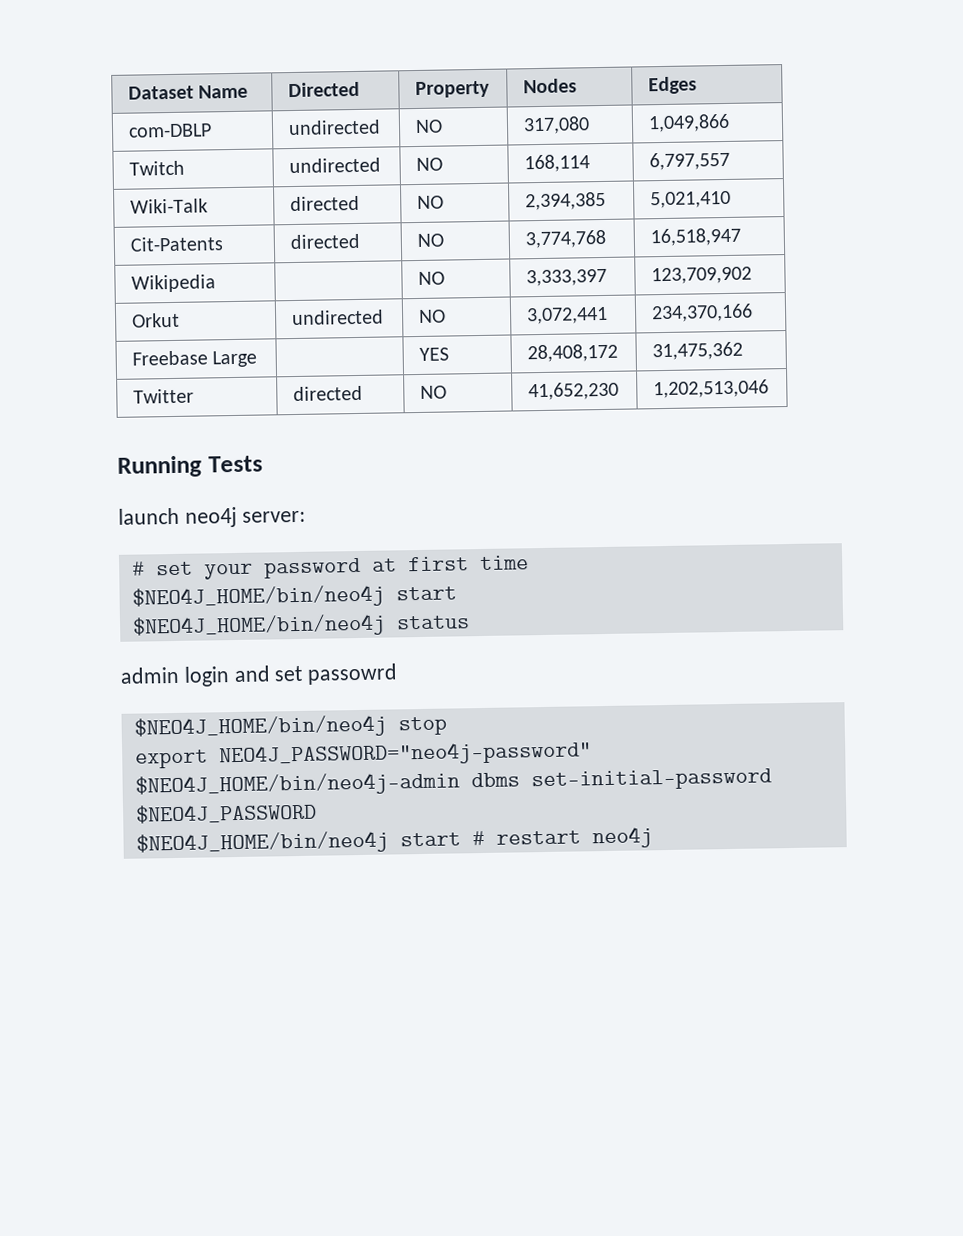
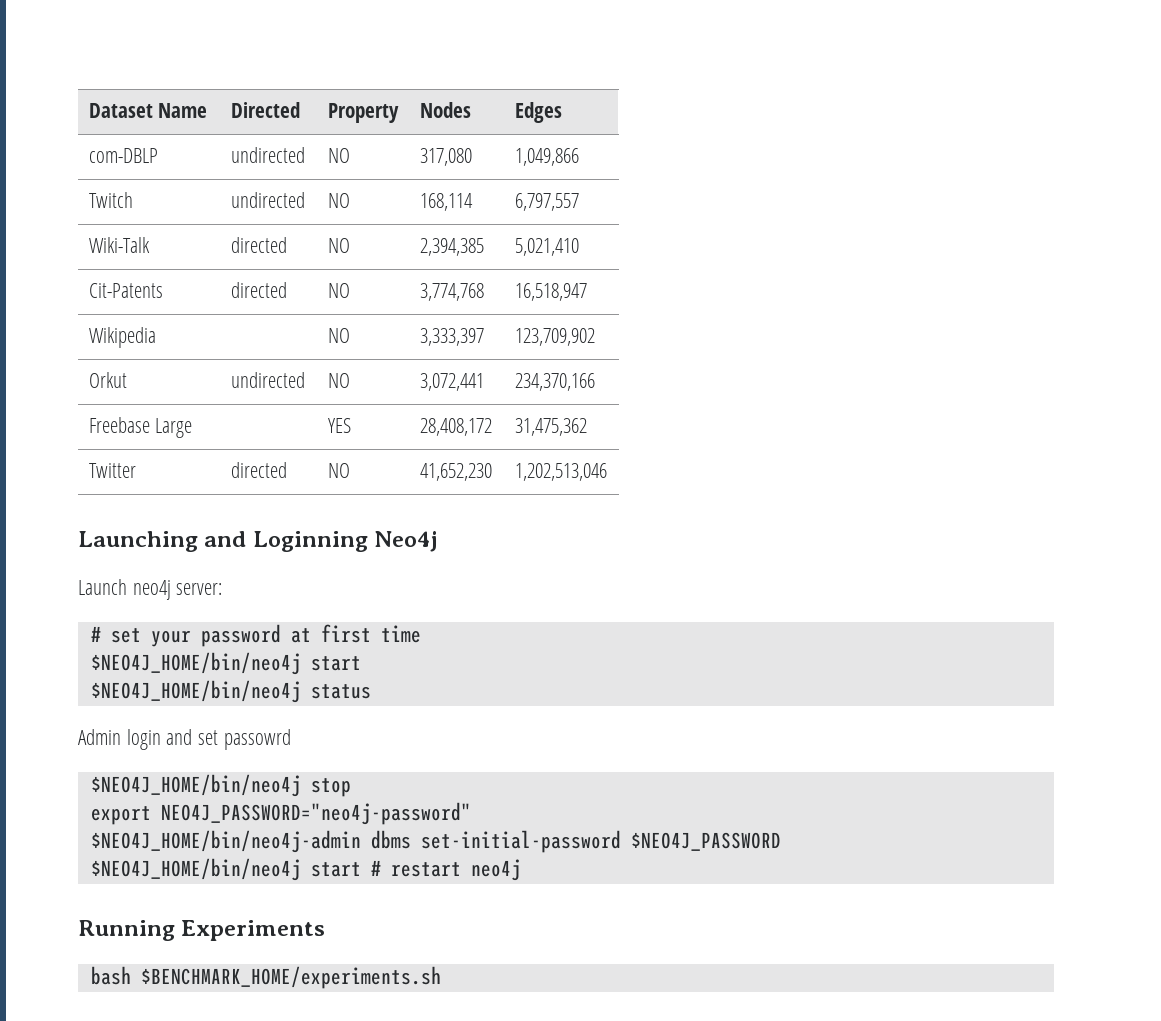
[117,455,263,478] [118,507,180,525] Running Tests // launch -> [78,531,439,552] [78,579,127,595] Launching and Loginning Neo4j // Launch
[120,666,180,684] admin -> [78,729,121,745] Admin
(653, 837) none -> [78,920,326,941] [90,966,441,989] // Running Experiments // bash $BENCHMARK_HOME/experiments.sh

